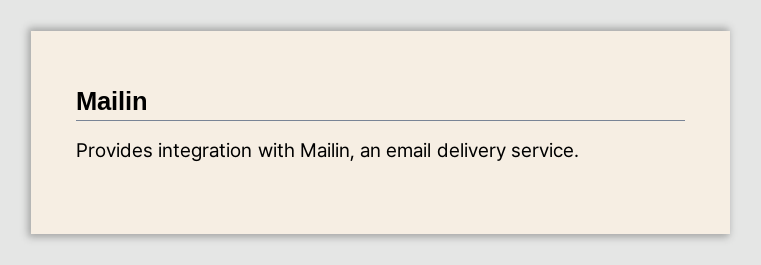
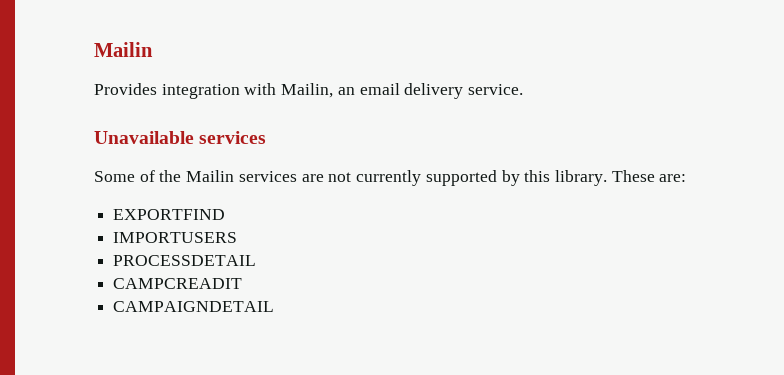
(579, 150) none -> [94,131,267,144] [94,170,687,186] [113,209,226,220] [113,232,238,243] [113,255,257,266] [113,278,243,289] [113,301,275,312] // Unavailable services // Some of the Mailin services are not currently supported by this library. These are: // EXPORTFIND // IMPORTUSERS // PROCESSDETAIL // CAMPCREADIT // CAMPAIGNDETAIL

